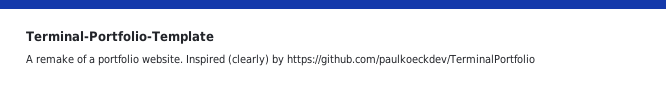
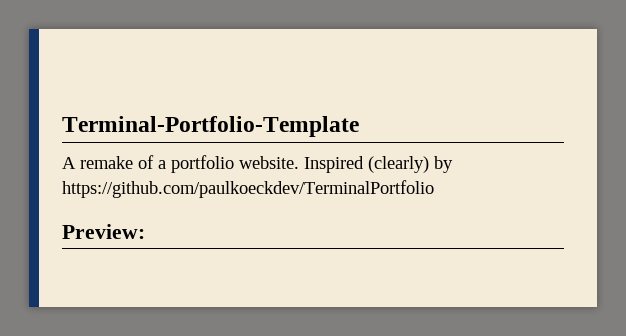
(535, 60) none -> [62,224,145,239] // Preview:

